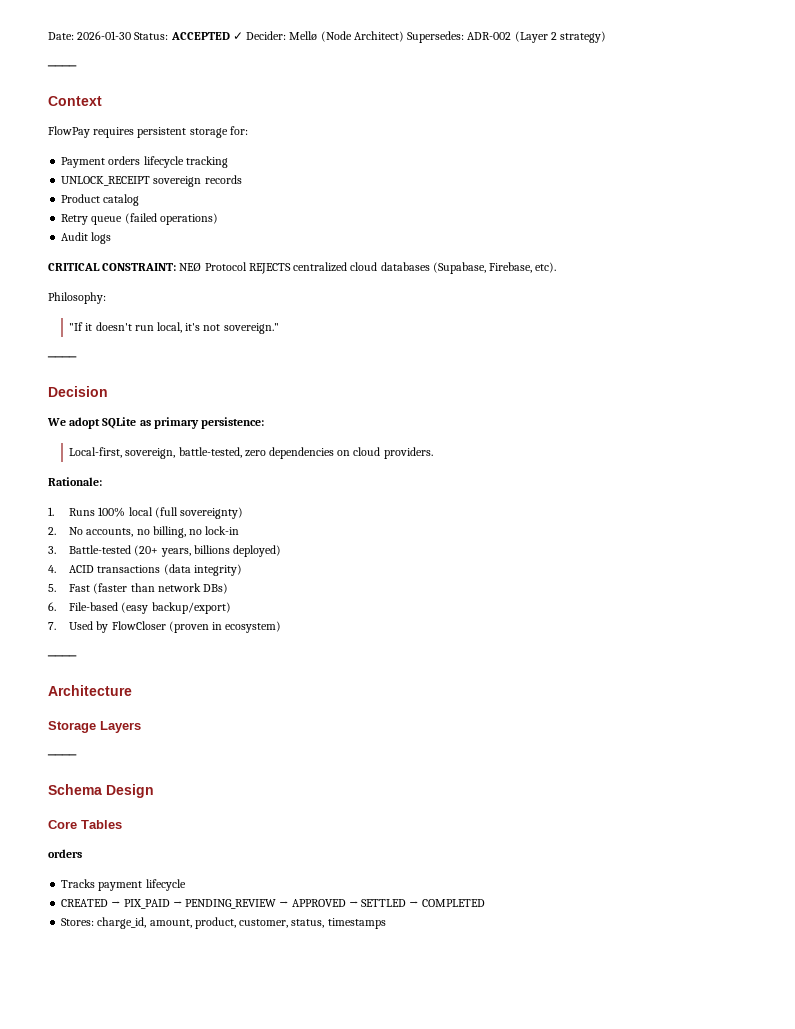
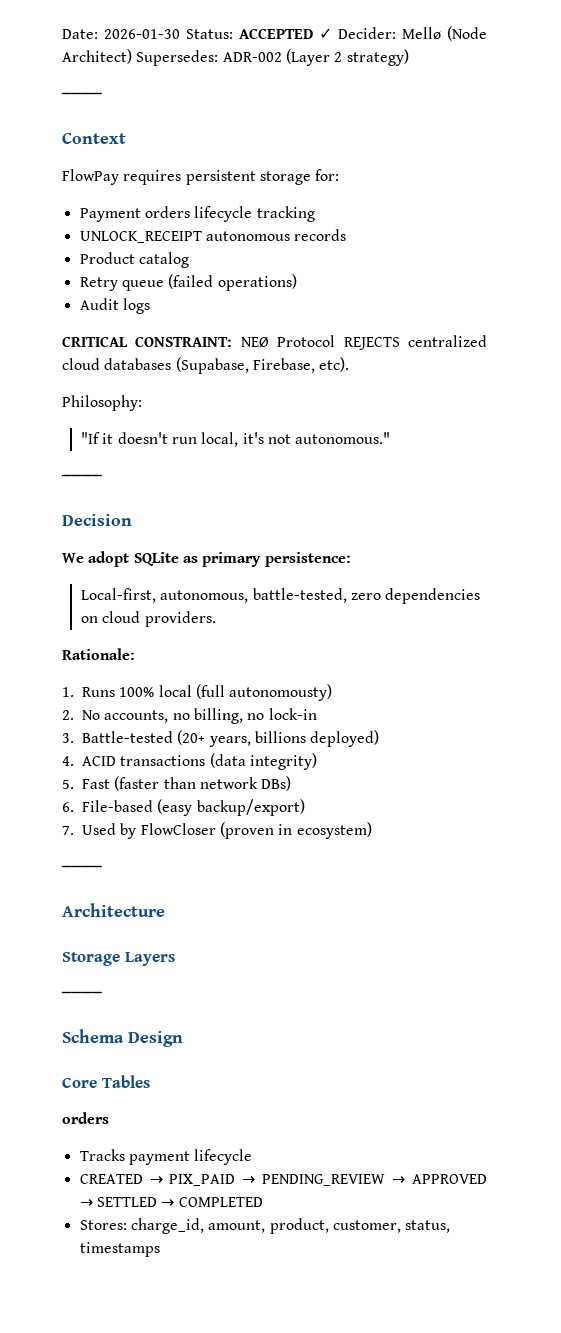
[153,176,202,187] sovereign -> [205,231,290,241] autonomous
[223,323,279,334] sovereign." -> [295,432,391,444] autonomous."
[125,448,176,459] sovereign, -> [160,590,249,603] autonomous,
[180,507,244,519] sovereignty) -> [229,684,333,701] autonomousty)

